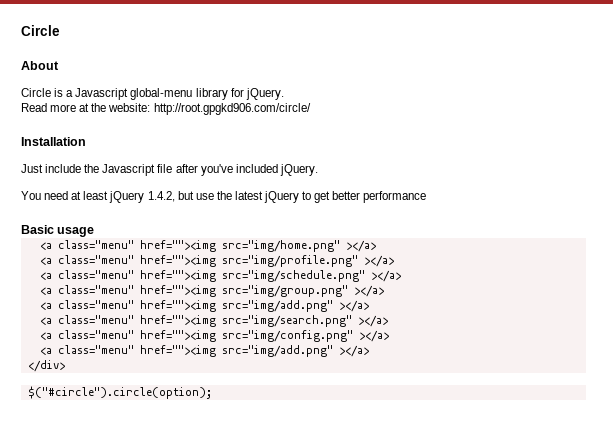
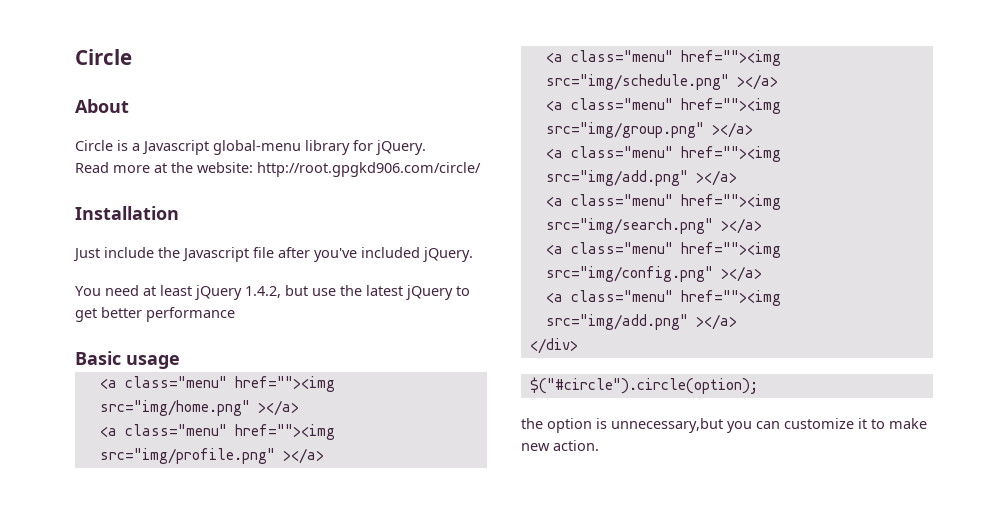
(212, 392) none -> [521,418,927,433] [521,440,599,451] // the option is unnecessary,but you can customize it to make new action.

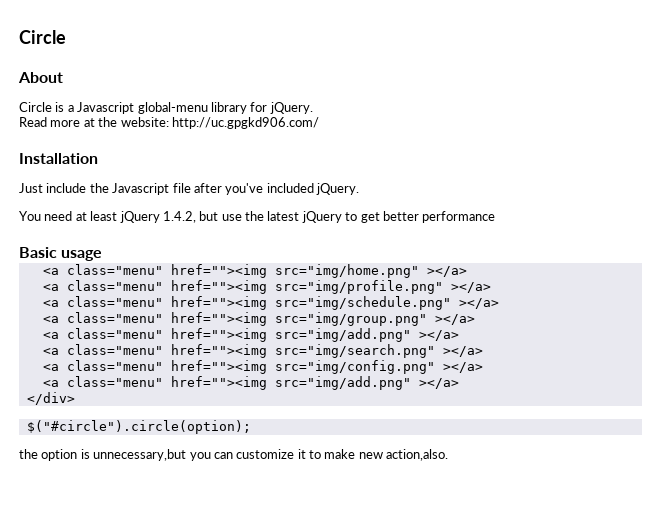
[257,162,481,177] http://root.gpgkd906.com/circle/ -> [171,117,319,129] http://uc.gpgkd906.com/
[553,440,599,451] action. -> [386,449,449,461] action,also.

